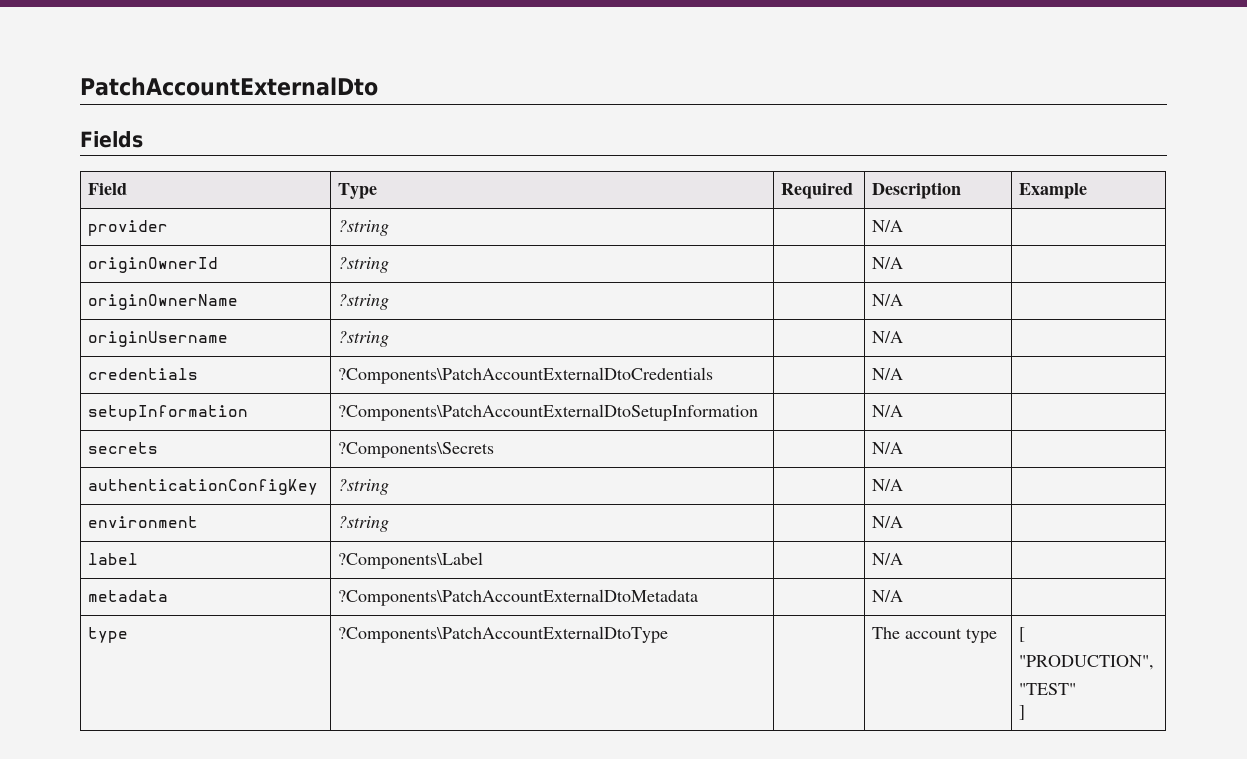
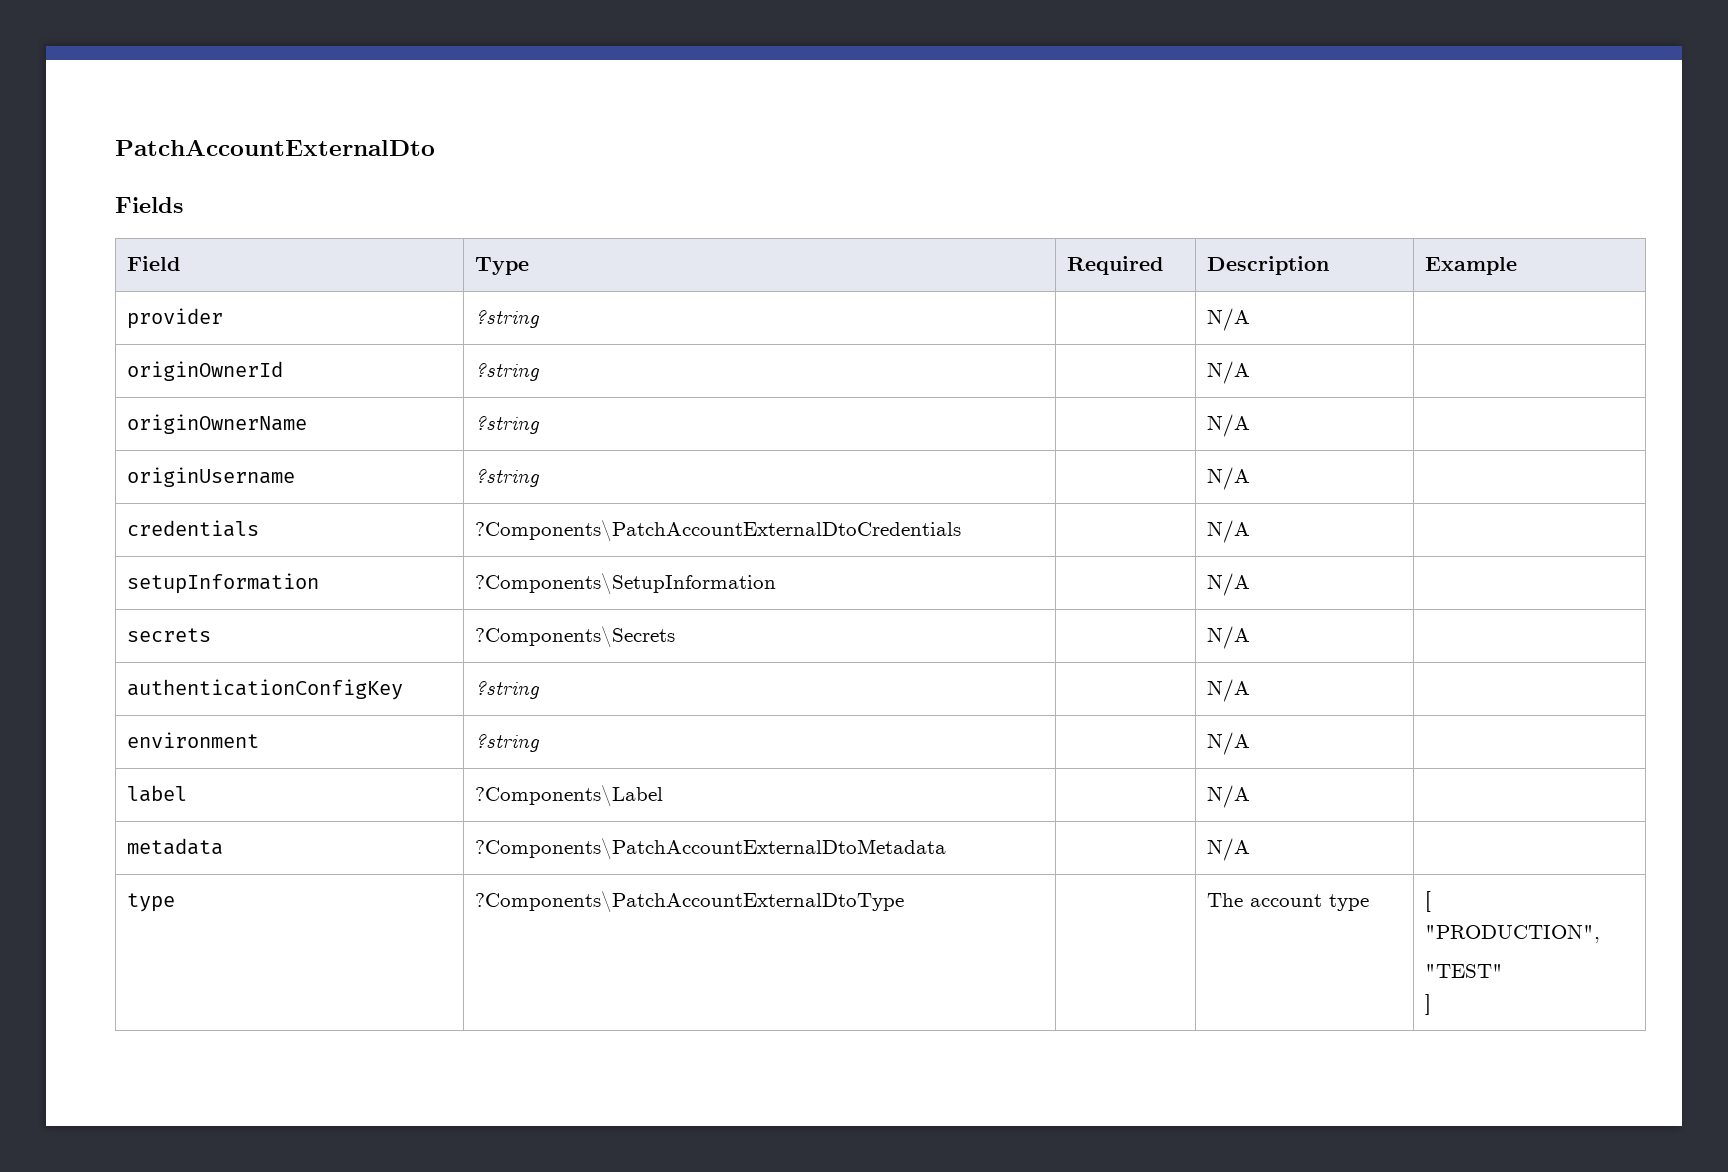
[338,404,759,421] ?Components\PatchAccountExternalDtoSetupInformation -> [475,573,777,595] ?Components\SetupInformation

